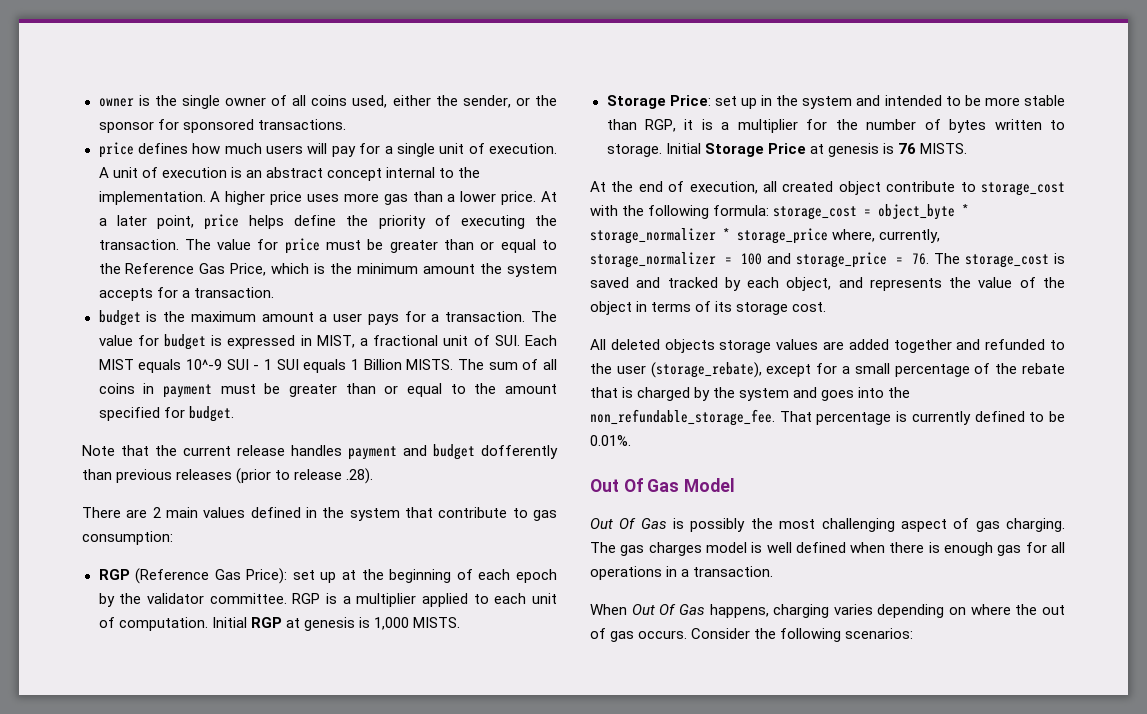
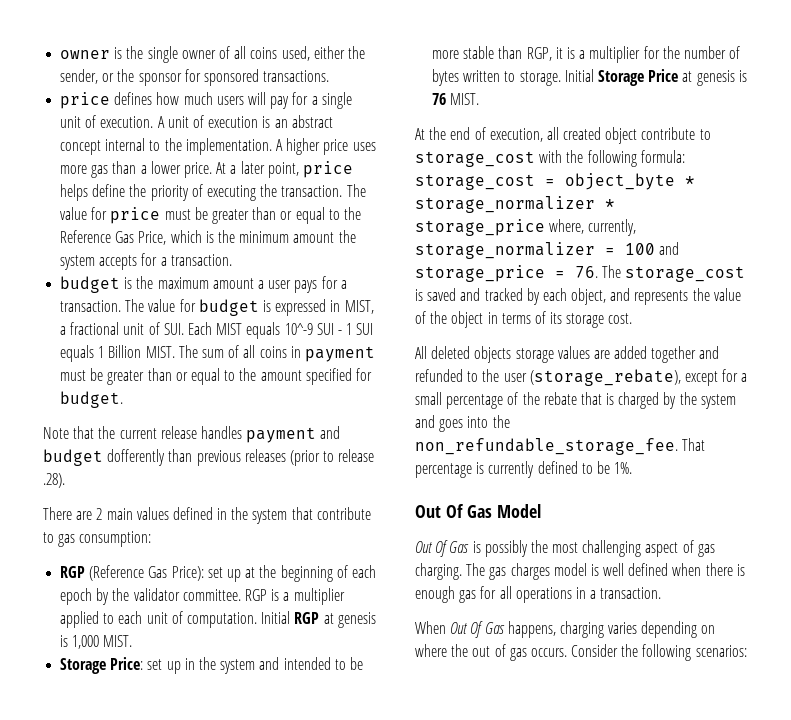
[406,359,454,370] MISTS. -> [145,346,175,358] MIST.
[412,617,460,628] MISTS. -> [103,635,133,647] MIST.
[919,143,967,154] MISTS. -> [450,93,480,105] MIST.
[590,435,631,446] 0.01%. -> [614,462,633,474] 1%.

